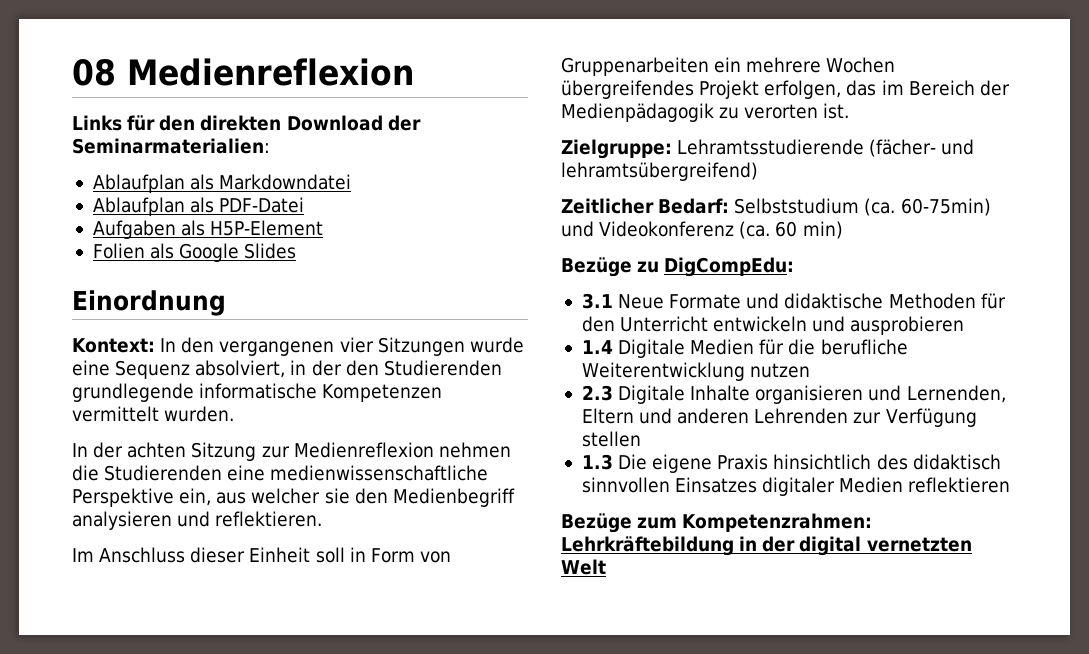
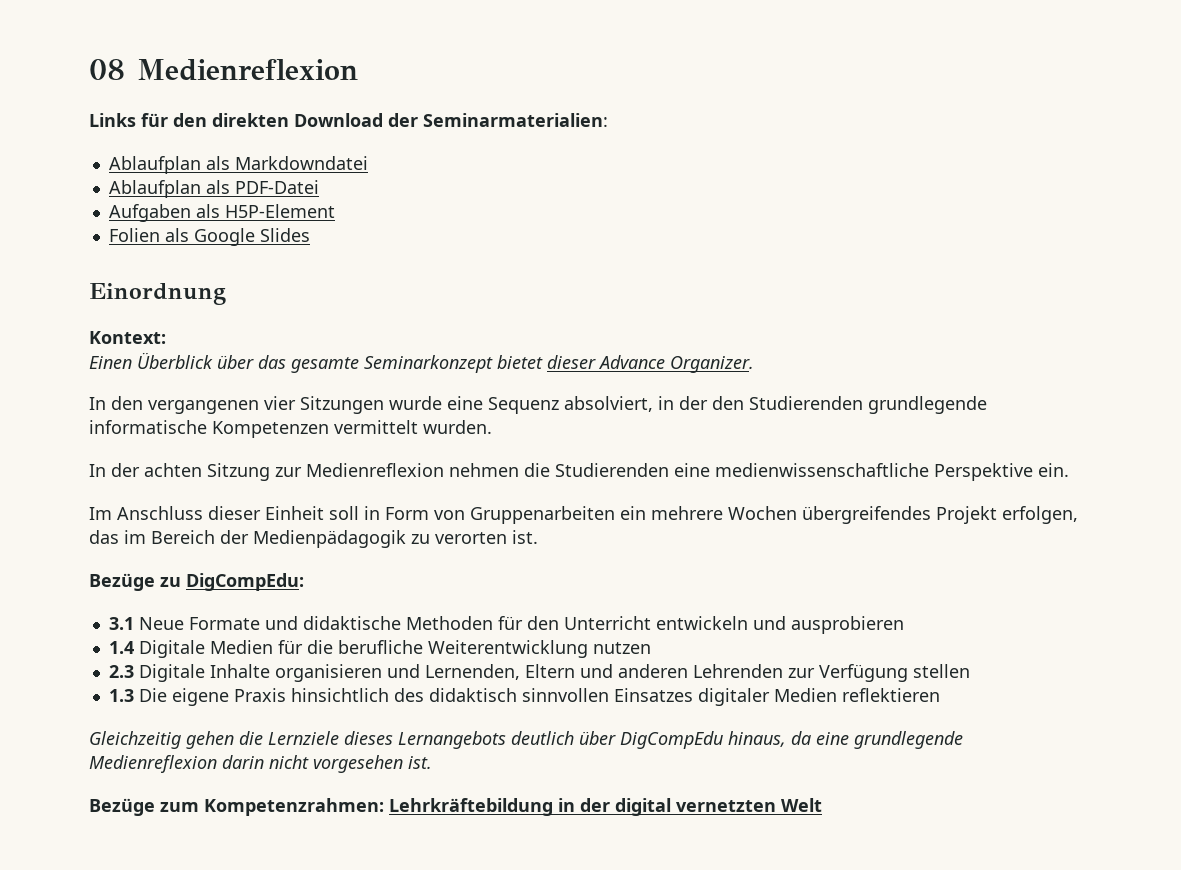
(155, 345) none -> [89,352,754,373] // Einen Überblick über das gesamte Seminarkonzept bietet dieser Advance Organizer. //
[179,488,515,507] [72,511,323,530] ein, aus welcher sie den Medienbegriff analysieren und reflektieren. -> [1038,463,1069,477] ein.
[561,139,975,159] [561,162,758,181] [561,198,991,216] [561,221,843,239] // Zielgruppe: Lehramtsstudierende (fächer- und lehramtsübergreifend) // Zeitlicher Bedarf: Selbststudium (ca. 60-75min) und Videokonferenz (ca. 60 min) -> (538, 537) none
(1011, 485) none -> [89,731,963,749] [89,755,432,773] // Gleichzeitig gehen die Lernziele dieses Lernangebots deutlich über DigCompEdu hinaus, da eine grundlegende Medienreflexion darin nicht vorgesehen ist.

